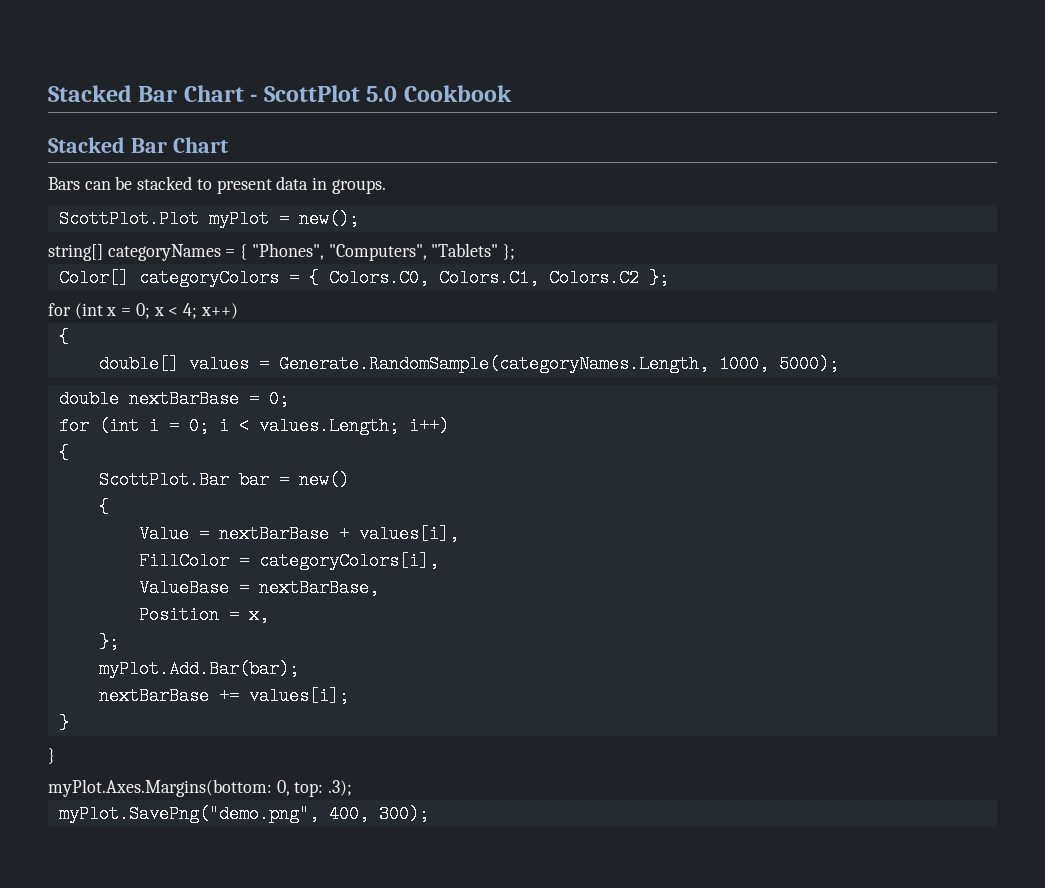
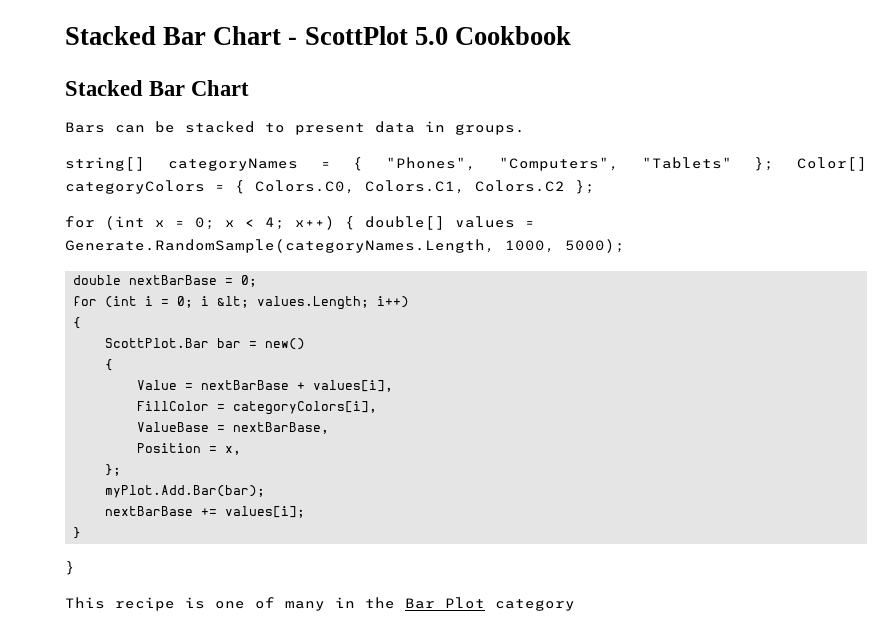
[58,210,359,228] // ScottPlot.Plot myPlot = new(); -> (525, 129) none
(516, 252) // -> (775, 164) none
[58,328,69,346] // { // -> [345,216,355,230] {
[238,417,249,435] < -> [217,296,250,308] &lt;
[48,779,353,797] [58,805,429,823] myPlot.Axes.Margins(bottom: 0, top: .3); // myPlot.SavePng("demo.png", 400, 300); -> [65,597,575,611] This recipe is one of many in the Bar Plot category

